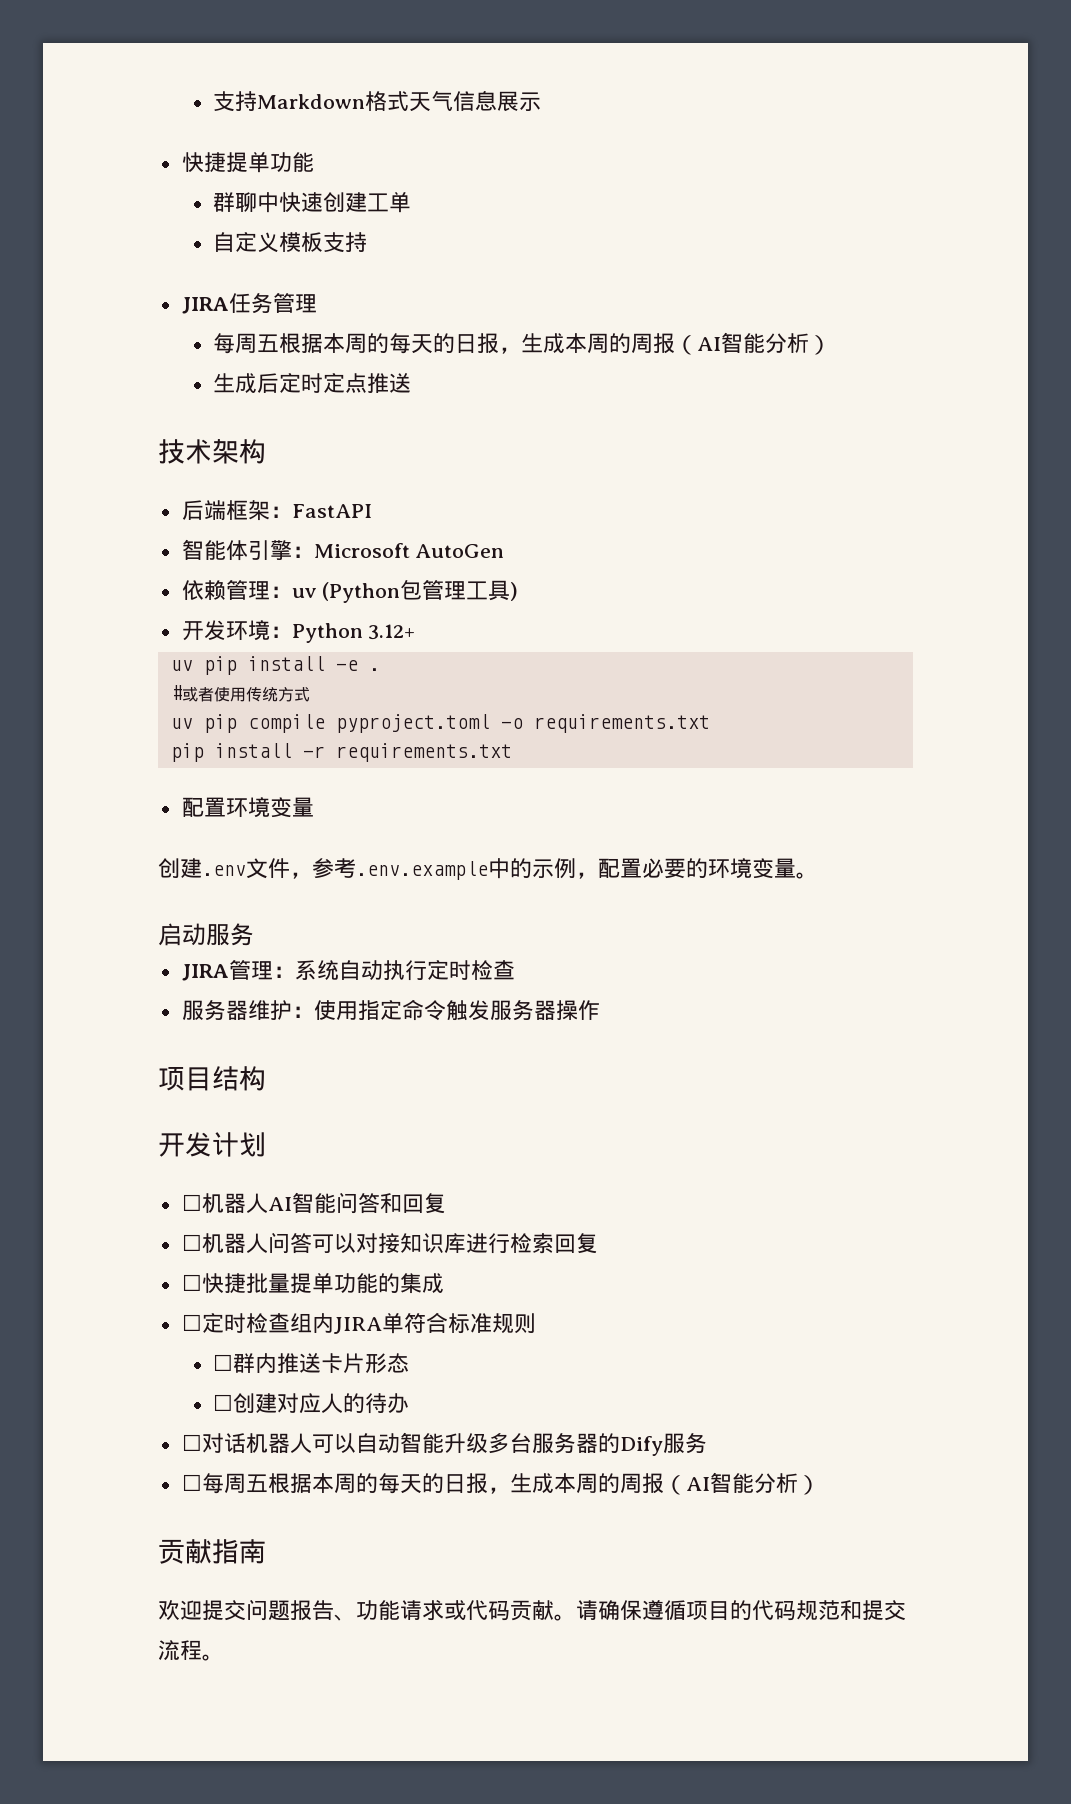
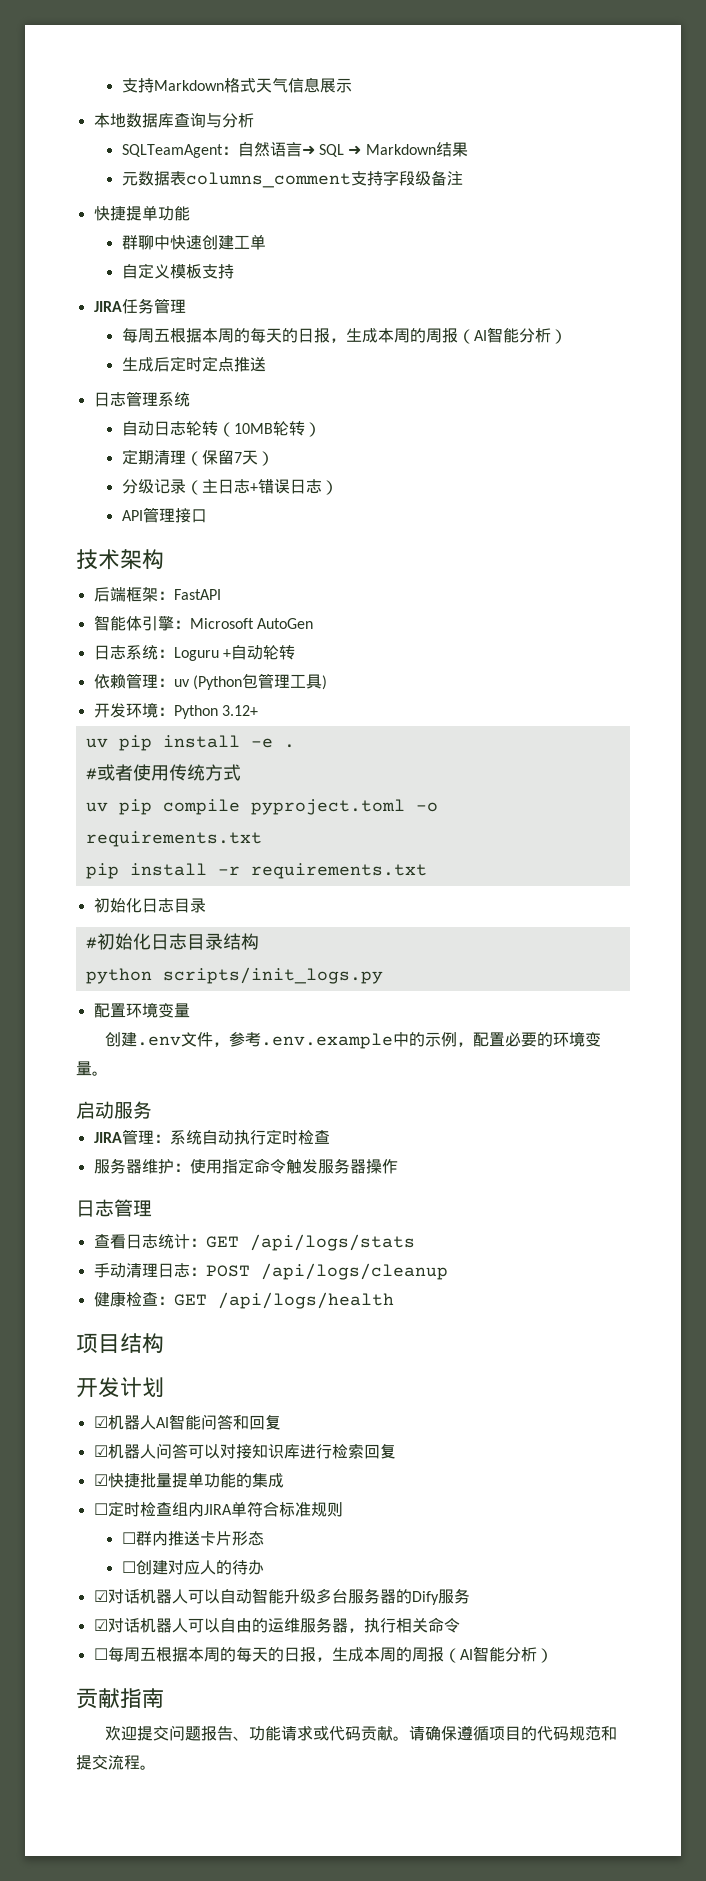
(542, 101) none -> [93,112,254,128] [121,142,468,158] [121,170,463,188] // 本地数据库查询与分析 // SQLTeamAgent：自然语言➜ SQL ➜ Markdown结果 // 元数据表columns_comment支持字段级备注
(412, 383) none -> [93,391,190,407] [121,421,321,437] [121,449,274,466] [121,479,338,495] [121,507,207,523] // 日志管理系统 // 自动日志轮转（10MB轮转） // 定期清理（保留7天） // 分级记录（主日志+错误日志） // API管理接口
(505, 551) none -> [93,645,295,661] // 日志系统：Loguru +自动轮转
(512, 752) none -> [93,898,206,913] [85,933,259,950] [85,967,383,984] // 初始化日志目录 // #初始化日志目录结构 // python scripts/init_logs.py
(600, 1010) none -> [76,1199,152,1217] [93,1234,415,1251] [93,1263,448,1280] [93,1291,394,1309] // 日志管理 // 查看日志统计：GET /api/logs/stats // 手动清理日志：POST /api/logs/cleanup // 健康检查：GET /api/logs/health
[181,1194,202,1211] ☐ -> [93,1416,108,1428] ☑
[181,1234,202,1251] ☐ -> [93,1445,108,1457] ☑
[181,1274,202,1291] ☐ -> [93,1474,108,1486] ☑
[181,1434,202,1451] ☐ -> [93,1590,108,1602] ☑
(707, 1443) none -> [93,1617,460,1633] // ☑对话机器人可以自由的运维服务器，执行相关命令

